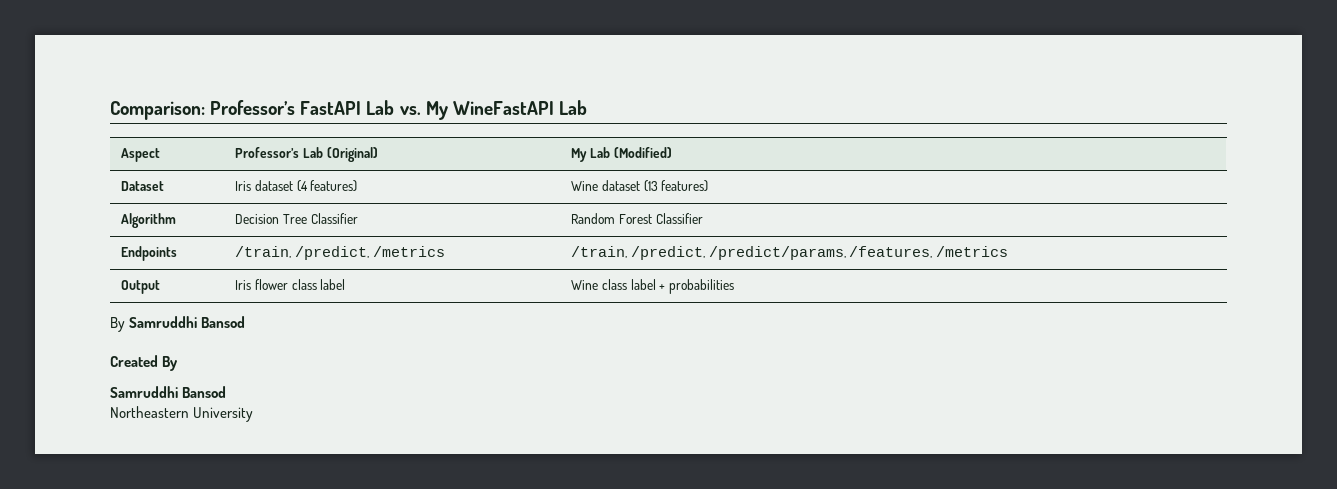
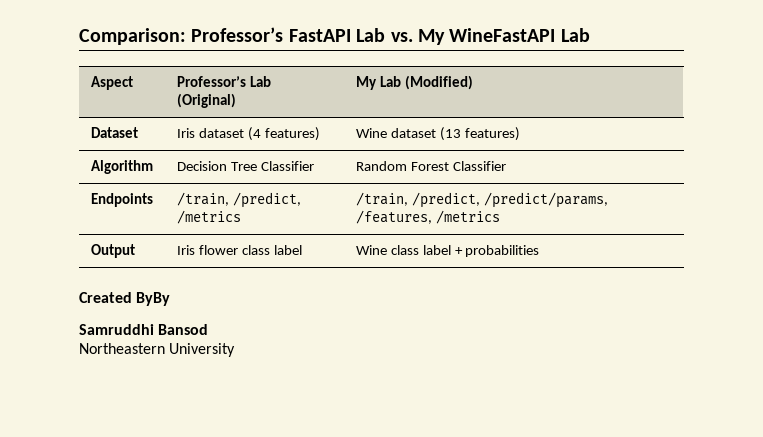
[110,316,246,332] // By Samruddhi Bansod -> (540, 251) none
[162,356,179,371] By -> [136,292,171,306] ByBy

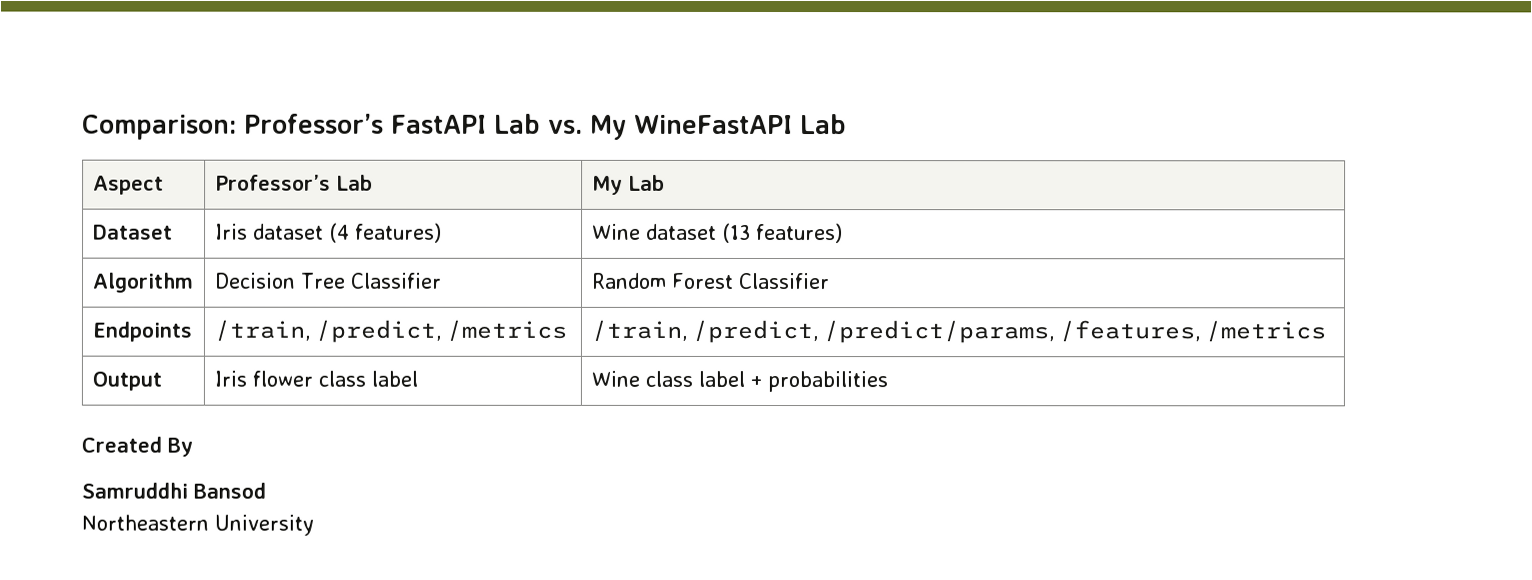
[176,93,236,108] (Original) -> (373, 182) none
[404,75,473,90] (Modified) -> (665, 182) none
[136,292,171,306] ByBy -> [167,437,193,457] By

